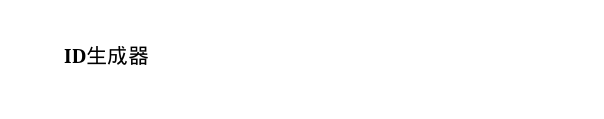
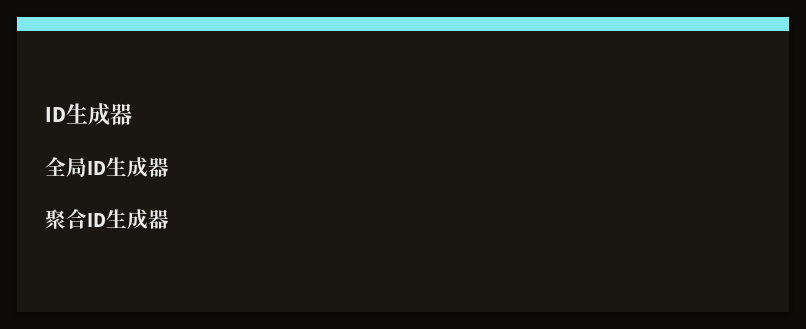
[64,46,149,65] ID生成器 -> [45,103,132,126] [45,157,169,177] [45,209,169,229] ID生成器 // 全局ID生成器 // 聚合ID生成器

